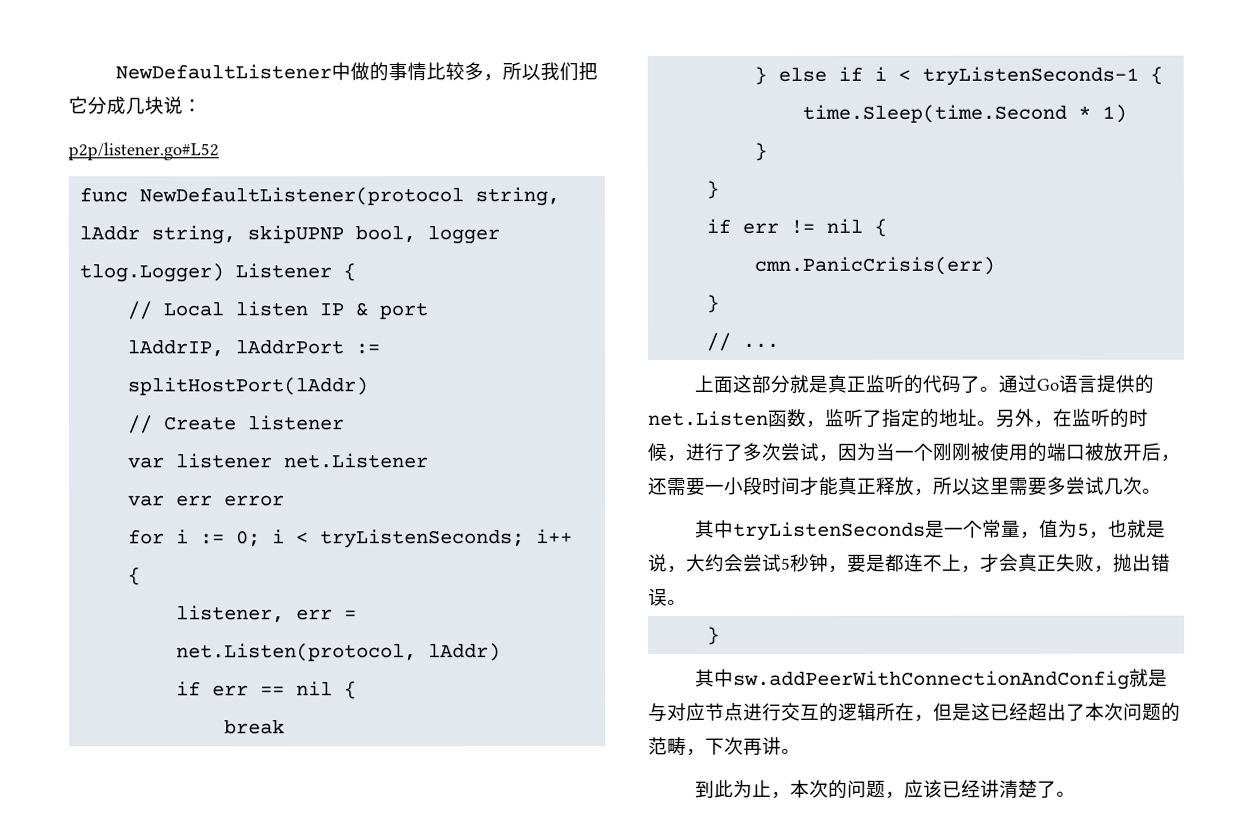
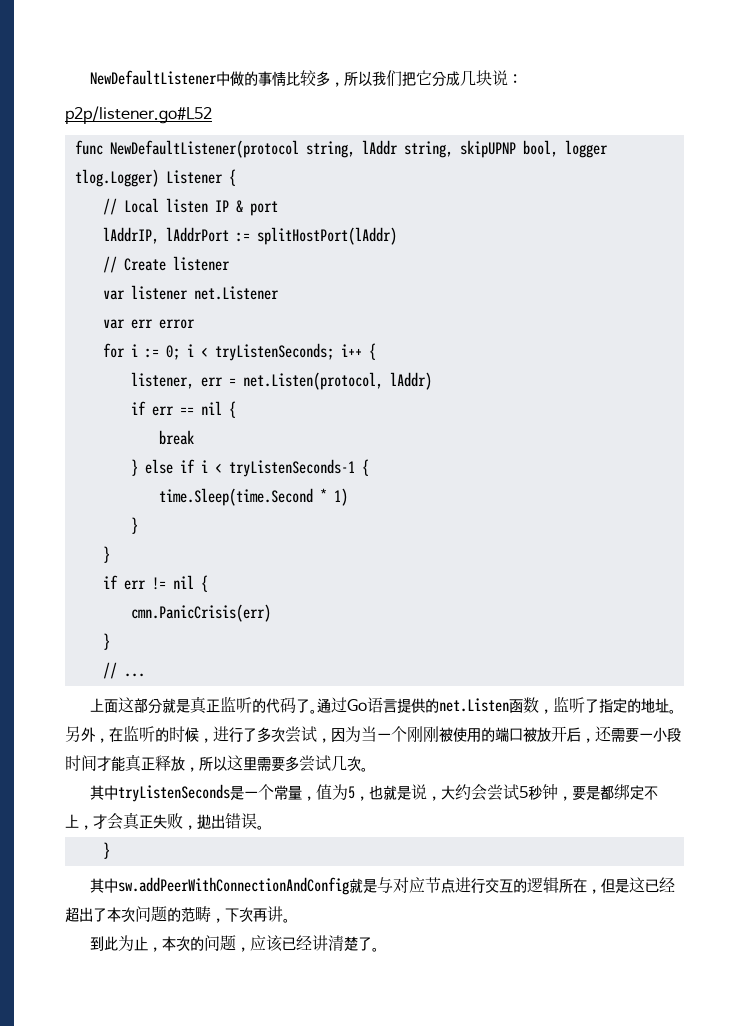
[904,553,924,572] 连 -> [613,784,644,800] 绑定

